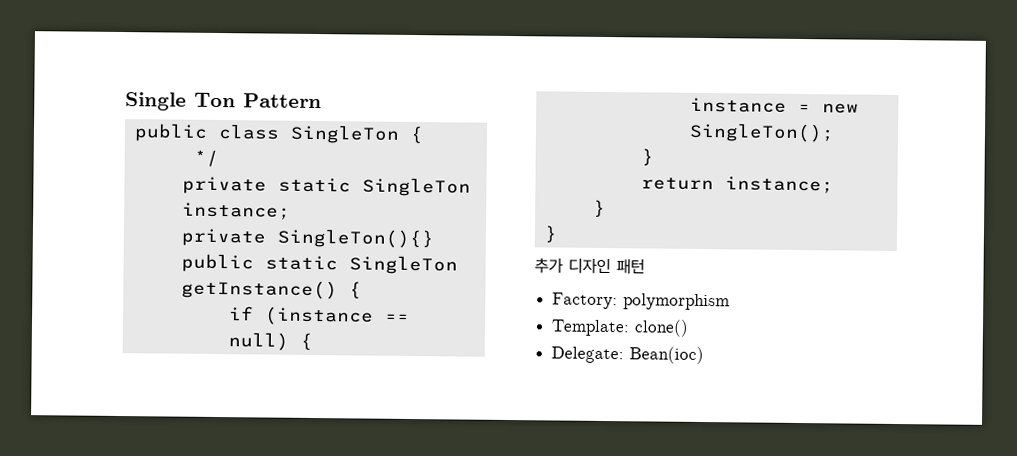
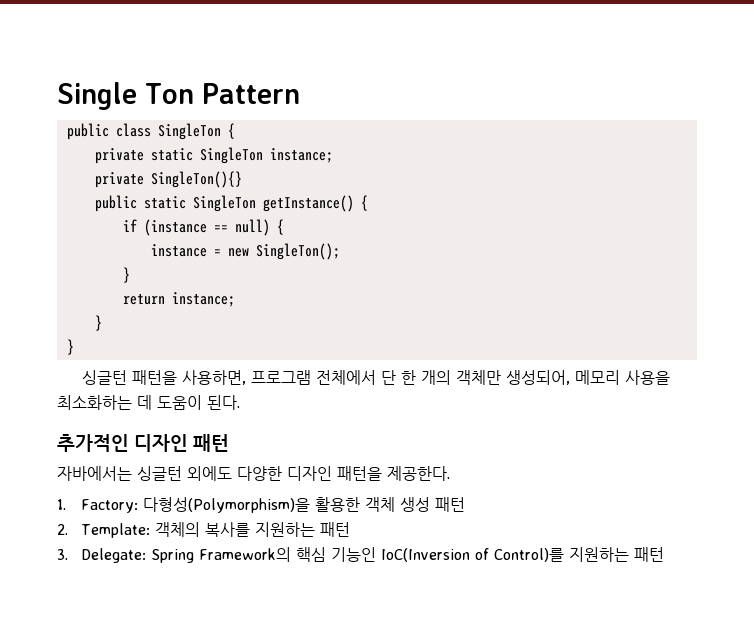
[193,149,219,168] // */ -> (235, 131) none
[534,257,645,275] [552,292,731,311] [551,319,690,337] [551,346,705,365] 추가 디자인 패턴 // Factory: polymorphism // Template: clone() // Delegate: Bean(ioc) -> [81,370,670,385] [57,395,240,410] [57,434,229,452] [57,466,450,481] [57,497,465,513] [57,522,350,538] [57,547,664,563] 싱글턴 패턴을 사용하면, 프로그램 전체에서 단 한 개의 객체만 생성되어, 메모리 사용을 최소화하는 데 도움이 된다. // 추가적인 디자인 패턴 // 자바에서는 싱글턴 외에도 다양한 디자인 패턴을 제공한다. // 1. Factory: 다형성(Polymorphism)을 활용한 객체 생성 패턴 // 2. Template: 객체의 복사를 지원하는 패턴 // 3. Delegate: Spring Framework의 핵심 기능인 IoC(Inversion of Control)를 지원하는 패턴

